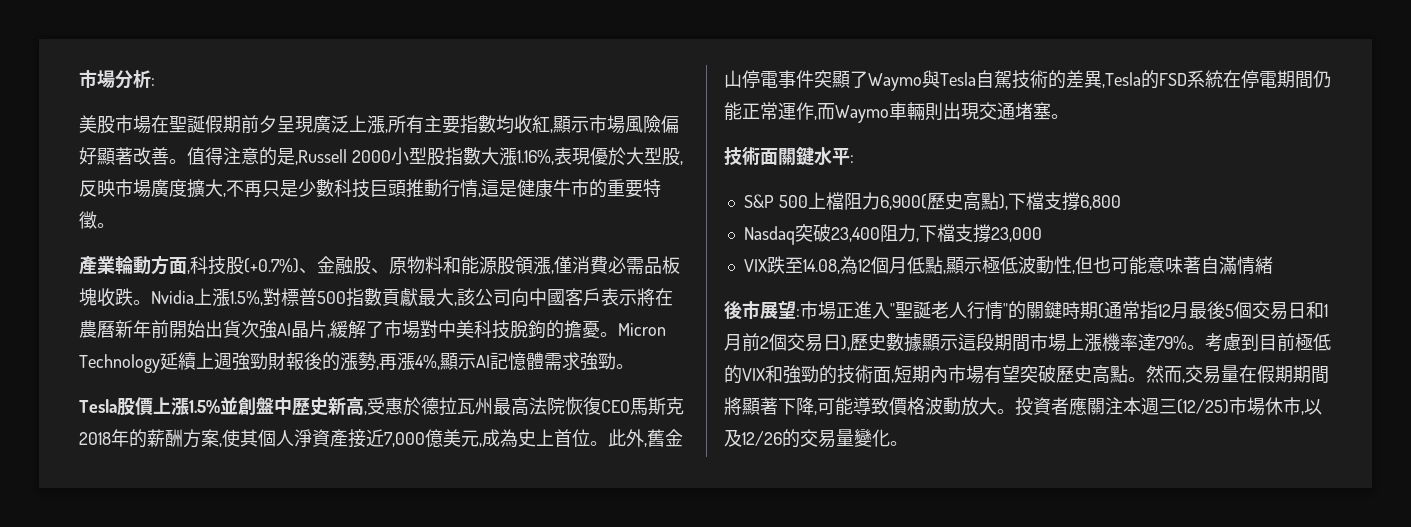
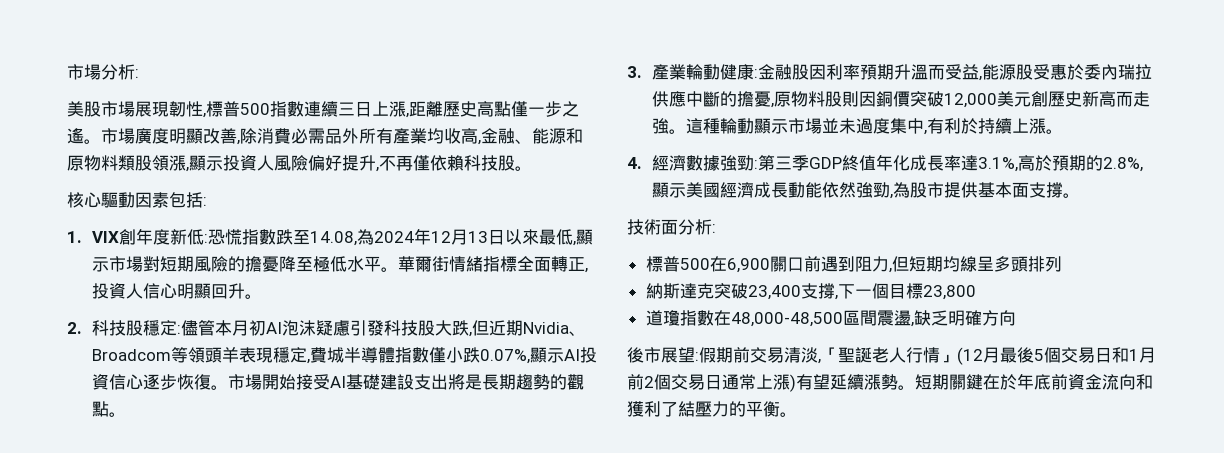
[151,115,679,134] [79,147,683,166] [79,179,661,198] [79,211,115,229] 在聖誕假期前夕呈現廣泛上漲,所有主要指數均收紅,顯示市場風險偏好顯著改善。值得注意的是,Russell 2000小型股指數大漲1.16%,表現優於大型股,反映市場廣度擴大,不再只是少數科技巨頭推動行情,這是健康牛市的重要特徵。 // -> [135,101,579,118] [67,128,583,145] [67,155,532,172] [67,192,207,208] [67,228,593,246] [91,256,588,273] [91,283,262,299] [67,320,586,337] [91,347,597,364] [91,374,584,390] [91,401,126,417] [627,66,642,78] 展現韌性,標普500指數連續三日上漲,距離歷史高點僅一步之遙。市場廣度明顯改善,除消費必需品外所有產業均收高,金融、能源和原物料類股領漲,顯示投資人風險偏好提升,不再僅依賴科技股。 // 核心驅動因素包括: // 1. VIX創年度新低:恐慌指數跌至14.08,為2024年12月13日以來最低,顯示市場對短期風險的擔憂降至極低水平。華爾街情緒指標全面轉正,投資人信心明顯回升。 // 2.科技股穩定:儘管本月初AI泡沫疑慮引發科技股大跌,但近期Nvidia、Broadcom等領頭羊表現穩定,費城半導體指數僅小跌0.07%,顯示AI投資信心逐步恢復。市場開始接受AI基礎建設支出將是長期趨勢的觀點。 // 3.
[151,255,680,275] [79,288,673,307] [79,320,666,339] [79,352,634,373] [79,397,684,416] [79,429,683,448] [724,70,1331,91] [724,102,1051,123] 方面,科技股(+0.7%)、金融股、原物料和能源股領漲,僅消費必需品板塊收跌。Nvidia上漲1.5%,對標普500指數貢獻最大,該公司向中國客戶表示將在農曆新年前開始出貨次強AI晶片,緩解了市場對中美科技脫鉤的擔憂。Micron Technology延續上週強勁財報後的漲勢,再漲4%,顯示AI記憶體需求強勁。 // Tesla股價上漲1.5%並創盤中歷史新高,受惠於德拉瓦州最高法院恢復CEO馬斯克2018年的薪酬方案,使其個人淨資產接近7,000億美元,成為史上首位。此外,舊金山停電事件突顯了Waymo與Tesla自駕技術的差異,Tesla的FSD系統在停電期間仍能正常運作,而Waymo車輛則出現交通堵塞 -> [719,64,1152,81] [651,91,1150,108] [651,117,1063,135] [627,154,1143,172] [651,182,1063,199] 健康:金融股因利率預期升溫而受益,能源股受惠於委內瑞拉供應中斷的擔憂,原物料股則因銅價突破12,000美元創歷史新高而走強。這種輪動顯示市場並未過度集中,有利於持續上漲。 // 4.經濟數據強勁:第三季GDP終值年化成長率達3.1%,高於預期的2.8%,顯示美國經濟成長動能依然強勁,為股市提供基本面支撐
[778,146,854,166] [743,192,1121,211] [743,224,1042,245] [743,256,1273,275] [724,301,1171,320] 關鍵水平: // S&P 500上檔阻力6,900(歷史高點),下檔支撐6,800 // Nasdaq突破23,400阻力,下檔支撐23,000 // VIX跌至14.08,為12個月低點,顯示極低波動性,但也可能意味著自滿情緒 // 後市展望:市場正進入"聖誕老人行情"的關鍵時期(通常指12 -> [678,219,716,235] [645,256,1062,273] [645,283,976,300] [645,310,1016,327] [627,347,983,365] 分析: // 標普500在6,900關口前遇到阻力,但短期均線呈多頭排列 // 納斯達克突破23,400支撐,下一個目標23,800 // 道瓊指數在48,000-48,500區間震盪,缺乏明確方向 // 後市展望:假期前交易清淡,「聖誕老人行情」(12
[841,333,1331,352] [724,365,1329,384] [724,397,1322,416] [724,428,890,448] ),歷史數據顯示這段期間市場上漲機率達79%。考慮到目前極低的VIX和強勁的技術面,短期內市場有望突破歷史高點。然而,交易量在假期期間將顯著下降,可能導致價格波動放大。投資者應關注本週三(12/25)市場休市,以及12/26的交易量變化 -> [722,373,1153,392] [627,401,780,417] 通常上漲)有望延續漲勢。短期關鍵在於年底前資金流向和獲利了結壓力的平衡

